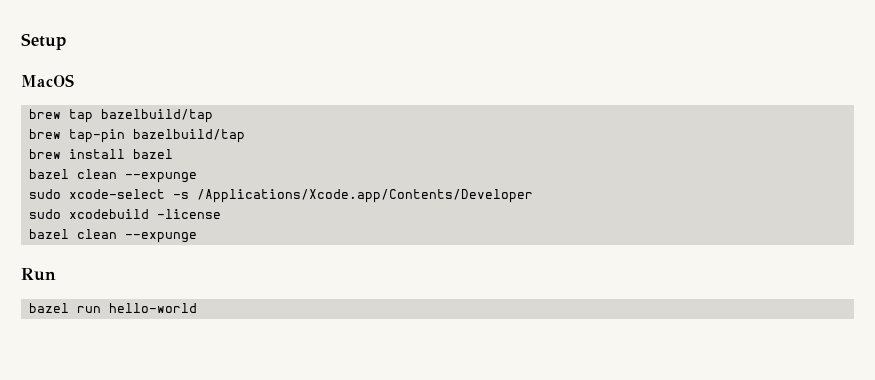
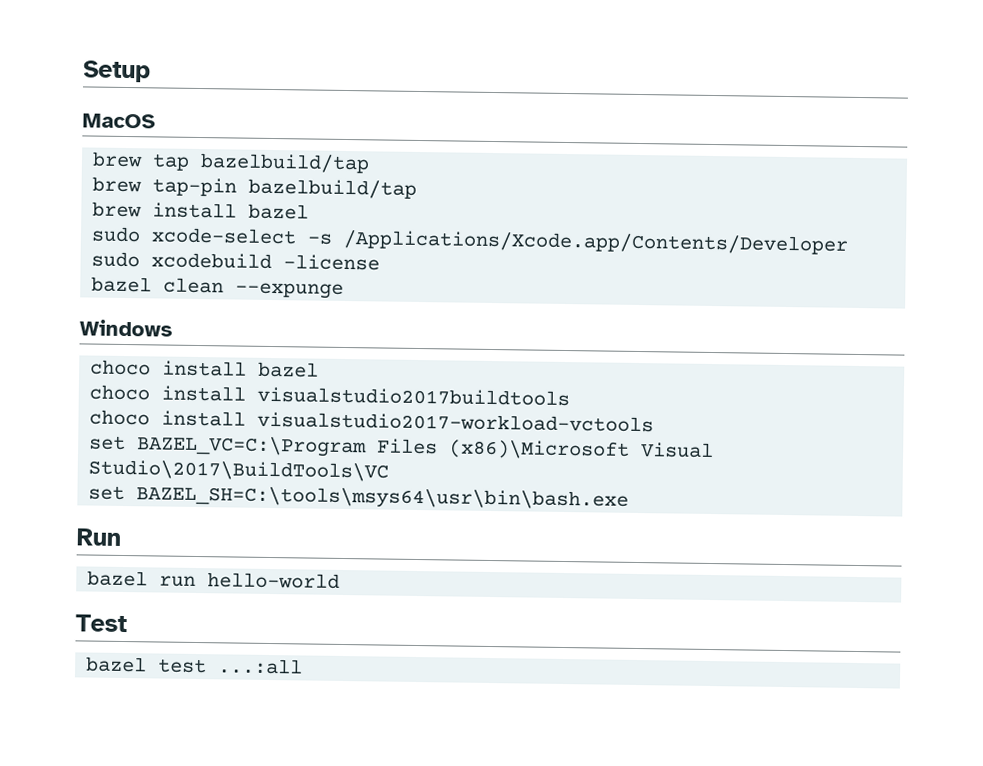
[29,169,198,183] // bazel clean --expunge -> (309, 211) none
(198, 237) none -> [79,319,173,337] [89,359,319,378] [88,384,570,407] [88,409,654,433] [88,435,714,460] [87,459,389,482] [87,485,629,511] // Windows // choco install bazel // choco install visualstudio2017buildtools // choco install visualstudio2017-workload-vctools // set BAZEL_VC=C:\Program Files (x86)\Microsoft Visual Studio\2017\BuildTools\VC // set BAZEL_SH=C:\tools\msys64\usr\bin\bash.exe
(198, 308) none -> [75,614,127,633] [85,656,303,675] // Test // bazel test ...:all

